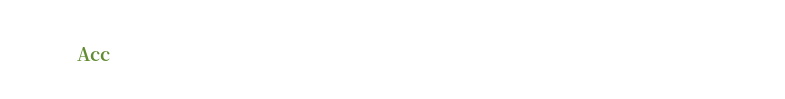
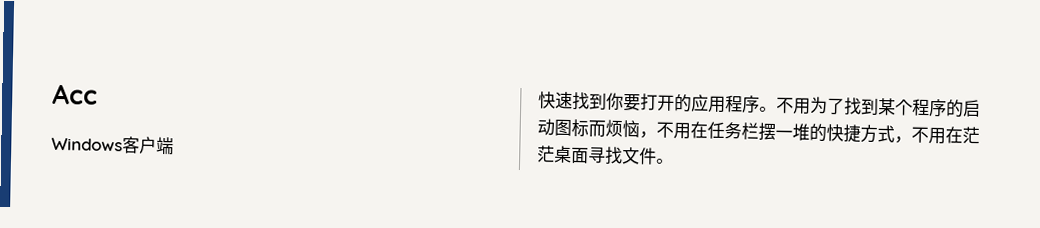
(110, 54) none -> [51,136,174,155] [538,91,981,118] [537,118,980,145] [537,145,674,165] // Windows客户端 // 快速找到你要打开的应用程序。不用为了找到某个程序的启动图标而烦恼，不用在任务栏摆一堆的快捷方式，不用在茫茫桌面寻找文件。

